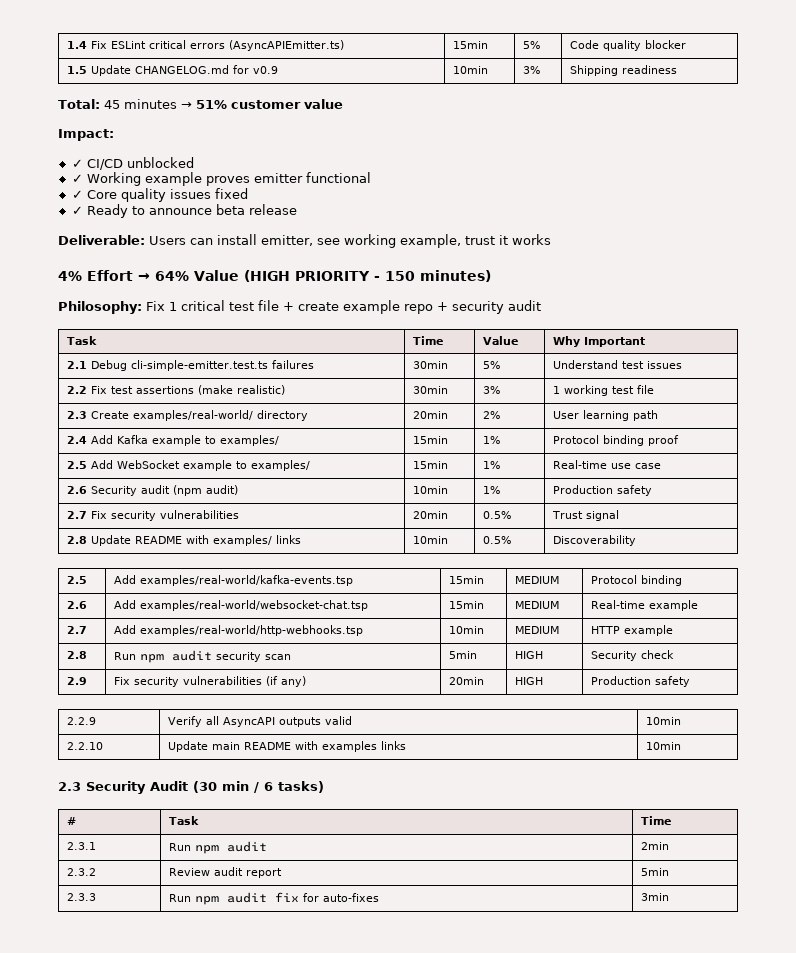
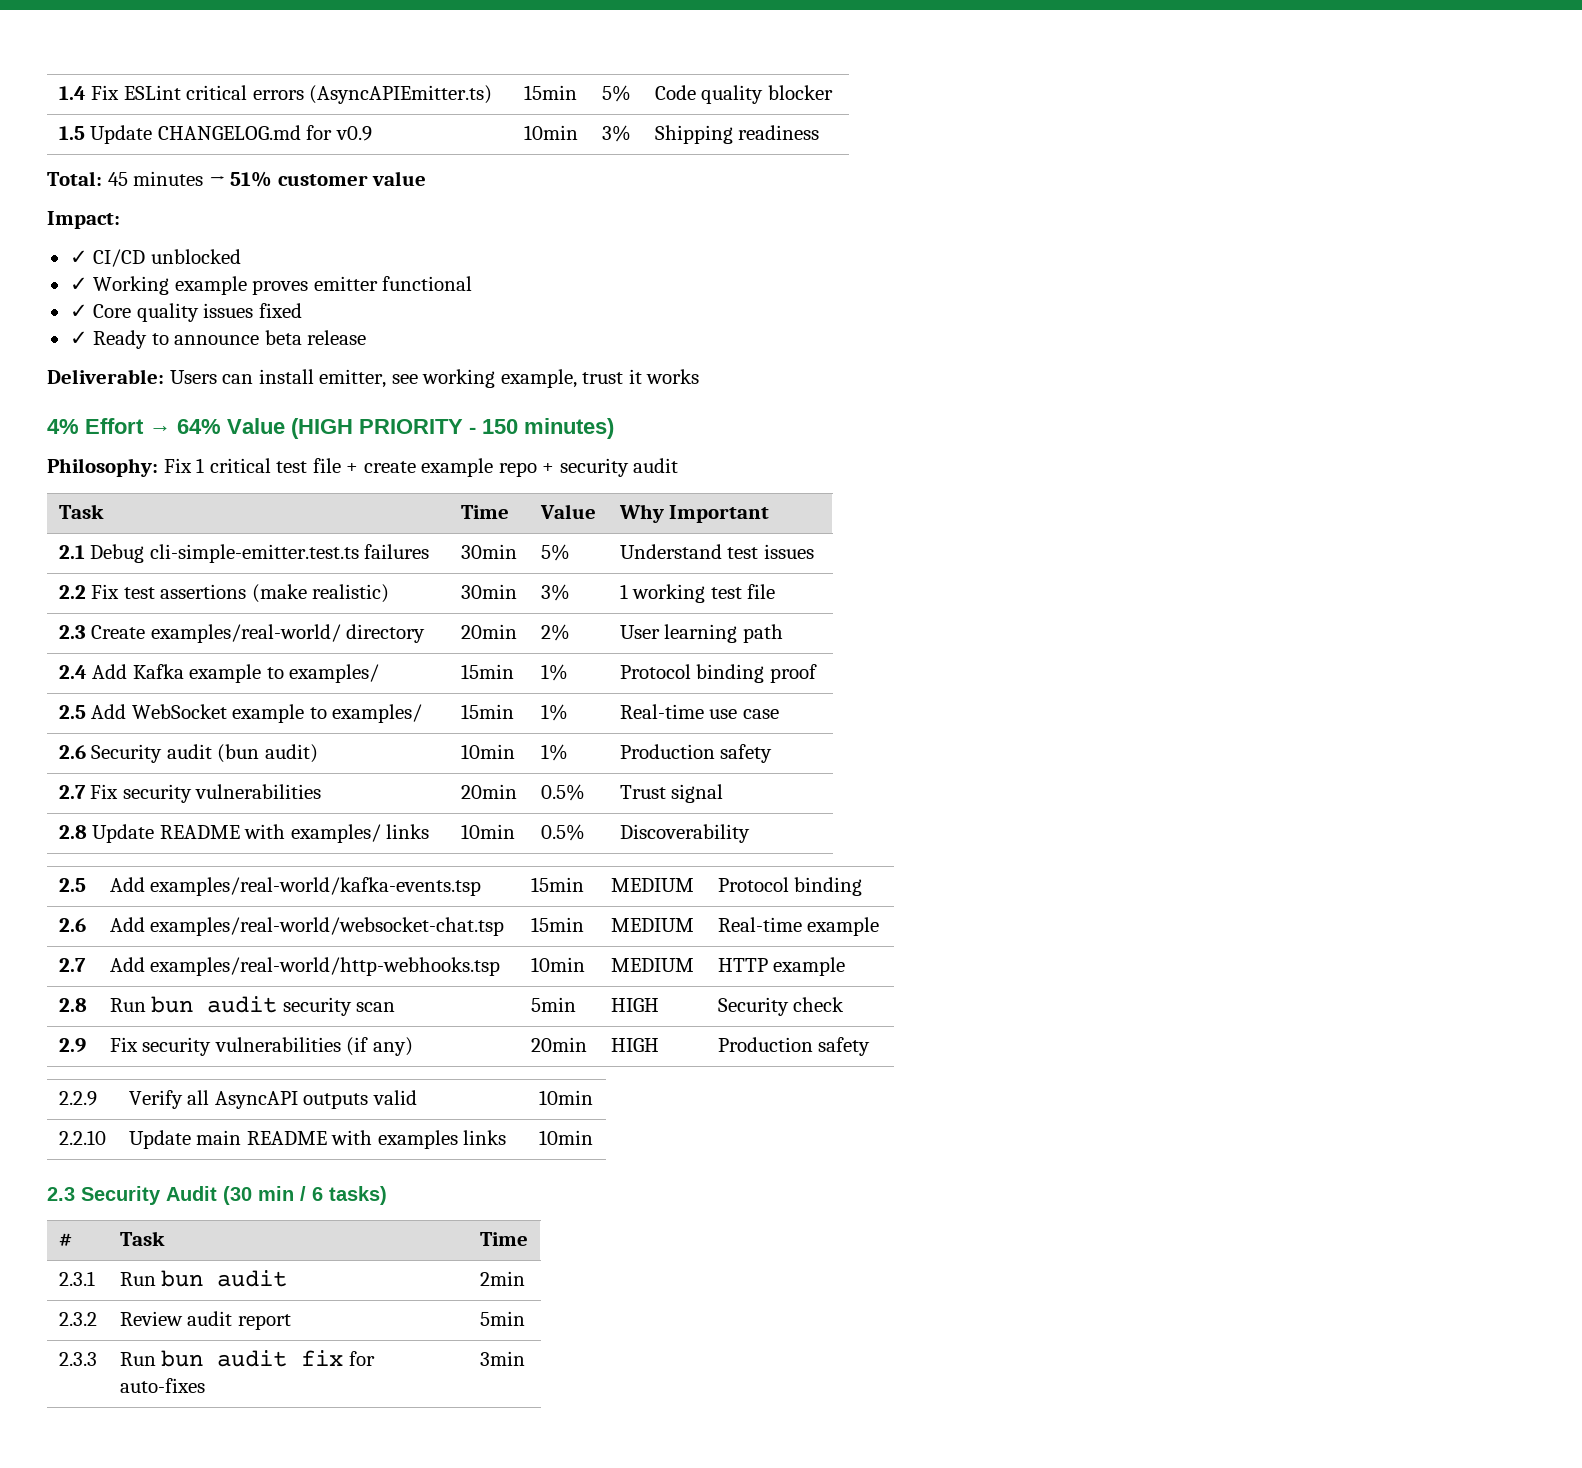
[172,485,202,496] (npm -> [217,744,260,763] (bun
[139,654,164,663] npm -> [151,996,194,1013] bun
[194,845,219,854] npm -> [161,1270,204,1287] bun
[194,896,219,905] npm -> [161,1350,204,1367] bun

